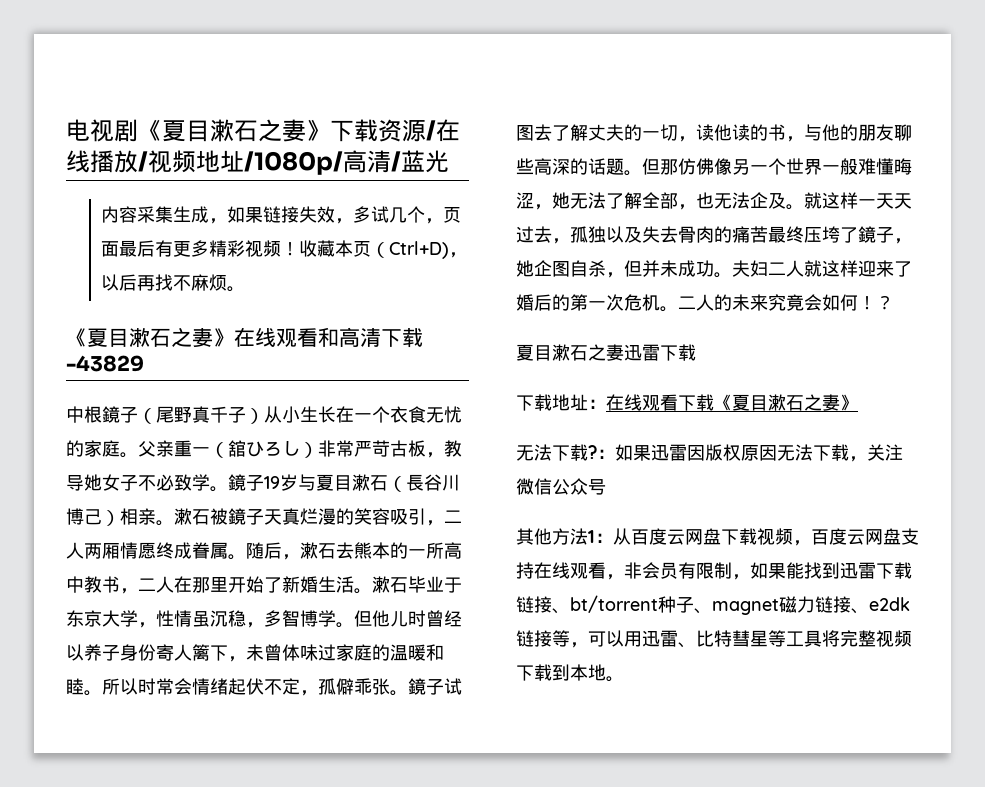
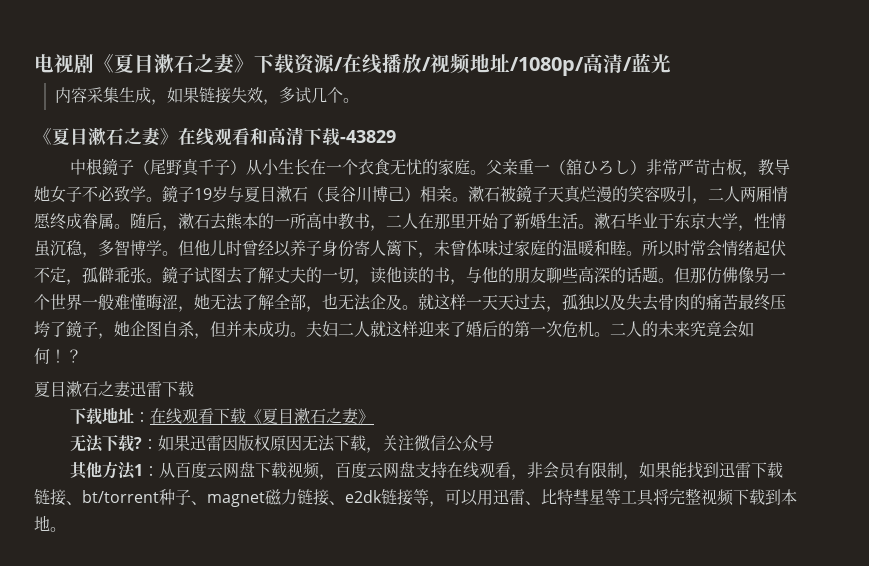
[425,207,462,224] [101,240,468,259] [101,274,228,291] ，页面最后有更多精彩视频！收藏本页（Ctrl+D)，以后再找不麻烦 -> (343, 95) none

